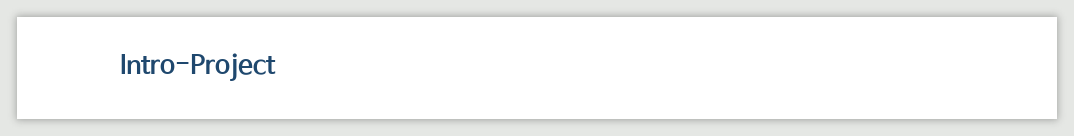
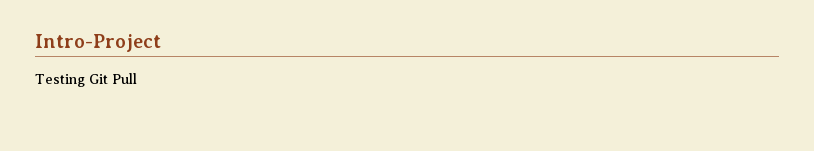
(276, 67) none -> [35,73,137,87] // Testing Git Pull

